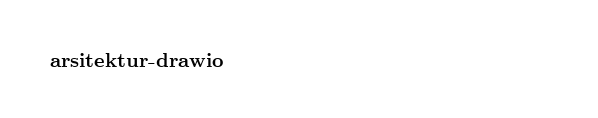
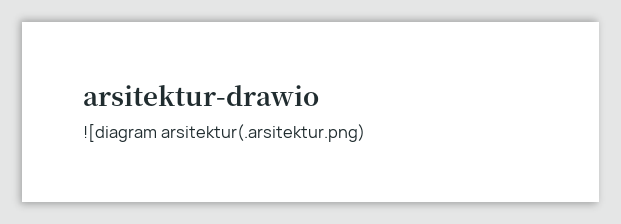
(224, 60) none -> [83,124,366,142] // ![diagram arsitektur(.arsitektur.png)

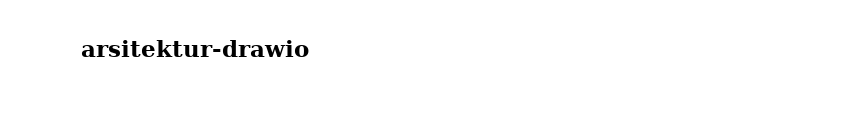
[83,124,366,142] // ![diagram arsitektur(.arsitektur.png) -> (309, 48) none

